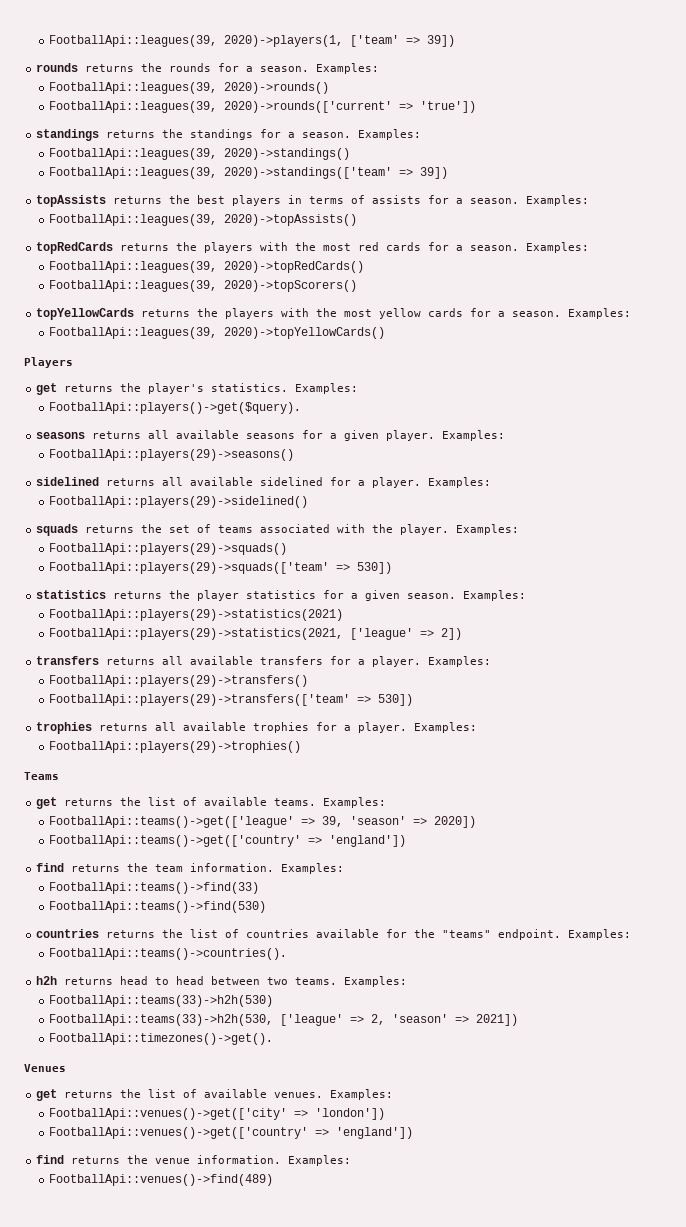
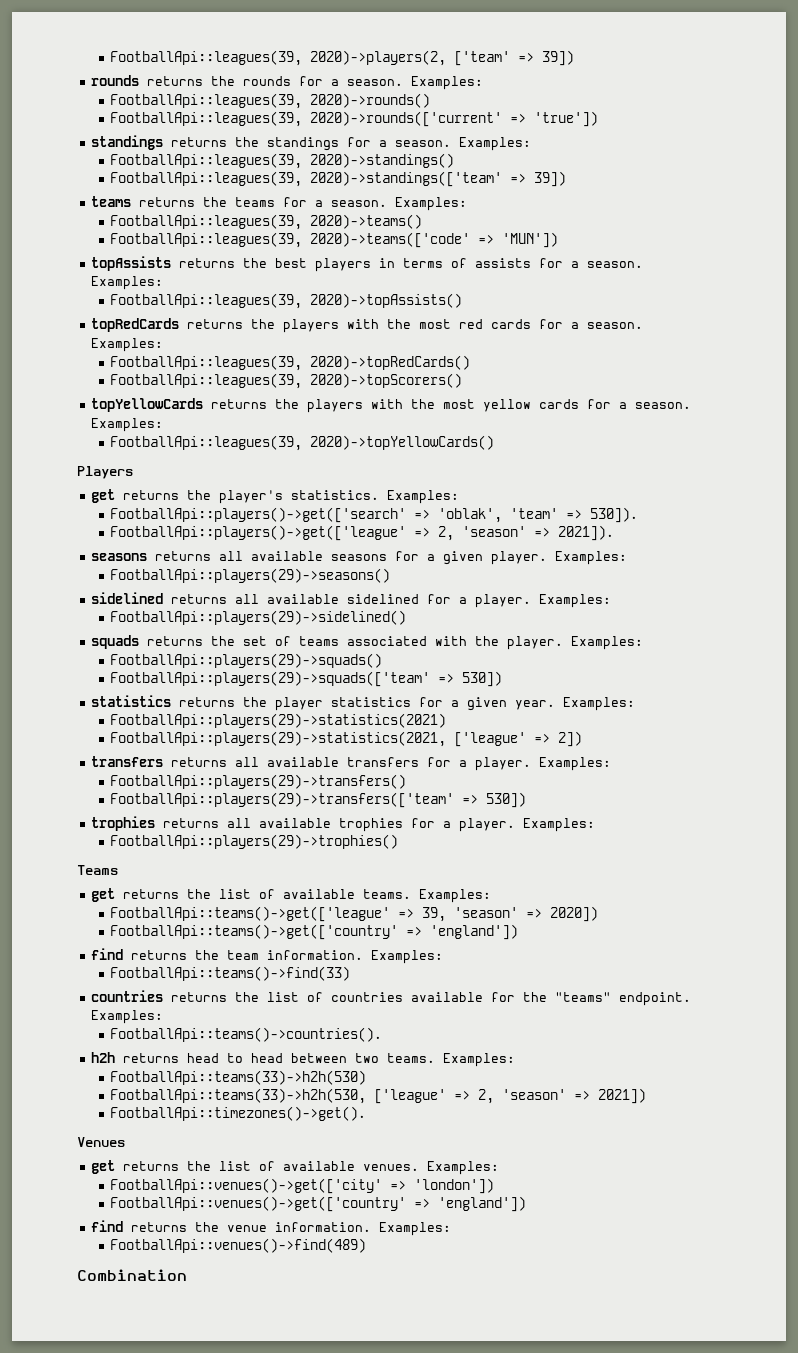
[49,35,344,47] FootballApi::leagues(39, 2020)->players(1, -> [110,50,447,66] FootballApi::leagues(39, 2020)->players(2,
(449, 173) none -> [90,196,467,211] [110,214,423,230] [110,232,559,248] // teams returns the teams for a season. Examples: // FootballApi::leagues(39, 2020)->teams() // FootballApi::leagues(39, 2020)->teams(['code' => 'MUN'])
[49,402,302,414] FootballApi::players()->get($query). -> [110,507,639,523] [110,525,615,541] FootballApi::players()->get(['search' => 'oblak', 'team' => 530]). // FootballApi::players()->get(['league' => 2, 'season' => 2021]).
[407,593,457,599] season. -> [514,700,555,710] year.
[49,901,267,913] // FootballApi::teams()->find(530) -> (351, 973) none
(274, 1180) none -> [77,1269,187,1281] // Combination

